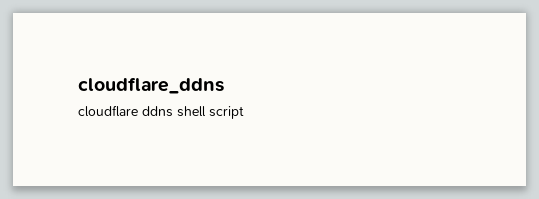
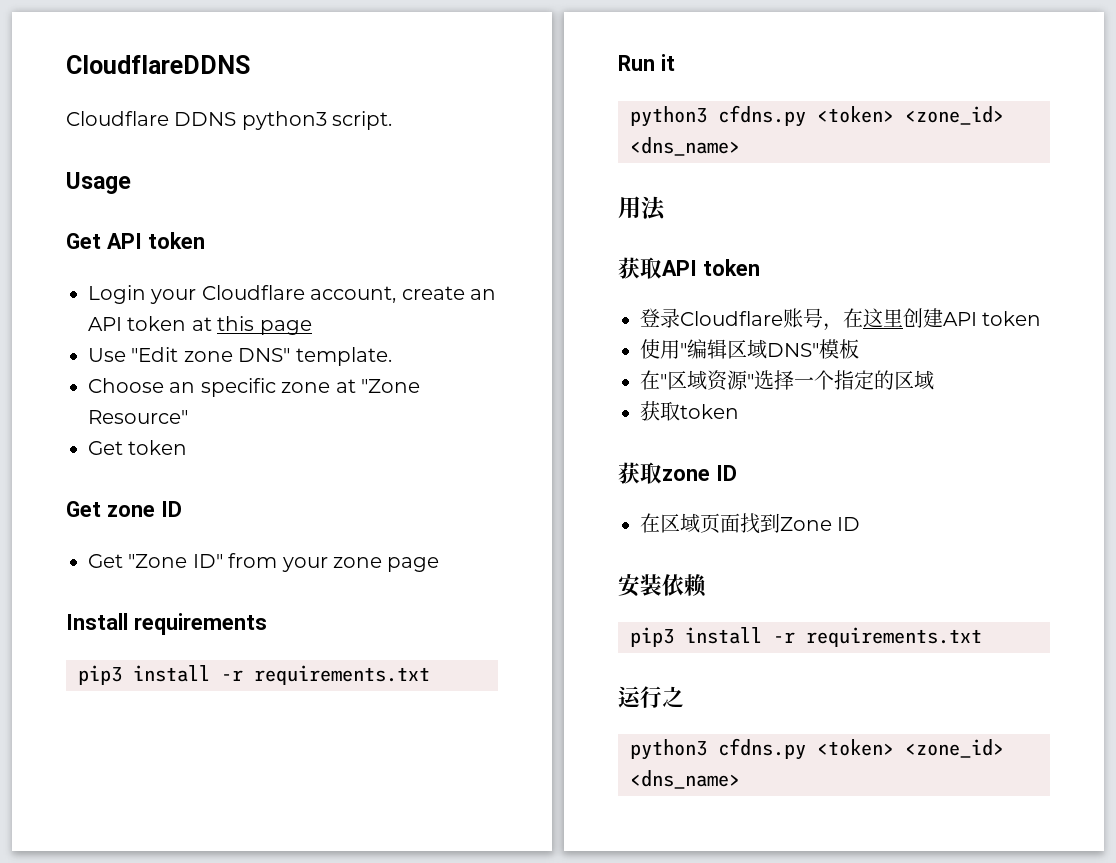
[78,77,224,94] [78,105,244,119] cloudflare_ddns // cloudflare ddns shell script -> [66,55,250,74] [66,111,393,130] [66,172,131,194] [66,232,205,249] [88,285,496,304] [88,316,312,335] [88,347,392,366] [88,378,420,397] [88,410,188,424] [88,440,188,455] [66,501,182,517] [88,553,440,572] [66,613,267,635] [78,665,430,685] [618,54,675,71] [630,105,1004,127] [630,137,740,156] [618,196,666,221] [618,257,760,279] [640,308,1042,331] [640,339,859,359] [640,370,934,391] [640,401,739,421] [618,462,737,484] [640,513,861,534] [618,574,707,597] [630,627,982,647] [618,686,684,708] [630,738,1004,760] [630,770,740,789] CloudflareDDNS // Cloudflare DDNS python3 script. // Usage // Get API token // Login your Cloudflare account, create an API token at this page // Use "Edit zone DNS" template. // Choose an specific zone at "Zone Resource" // Get token // Get zone ID // Get "Zone ID" from your zone page // Install requirements // pip3 install -r requirements.txt // Run it // python3 cfdns.py <token> <zone_id> <dns_name> // 用法 // 获取API token // 登录Cloudflare账号，在这里创建API token // 使用"编辑区域DNS"模板 // 在"区域资源"选择一个指定的区域 // 获取token // 获取zone ID // 在区域页面找到Zone ID // 安装依赖 // pip3 install -r requirements.txt // 运行之 // python3 cfdns.py <token> <zone_id> <dns_name>

